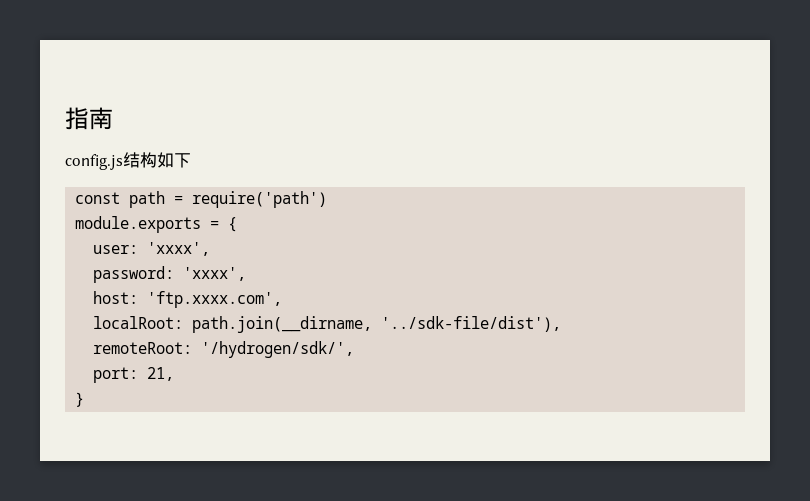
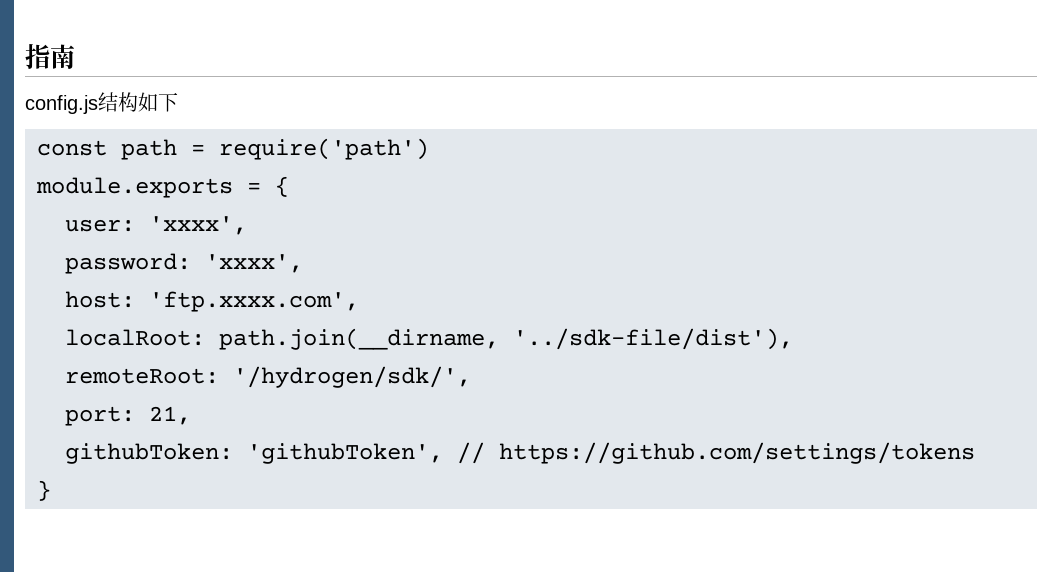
(175, 374) none -> [65,442,975,464] // githubToken: 'githubToken', // https://github.com/settings/tokens

